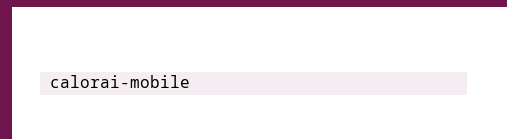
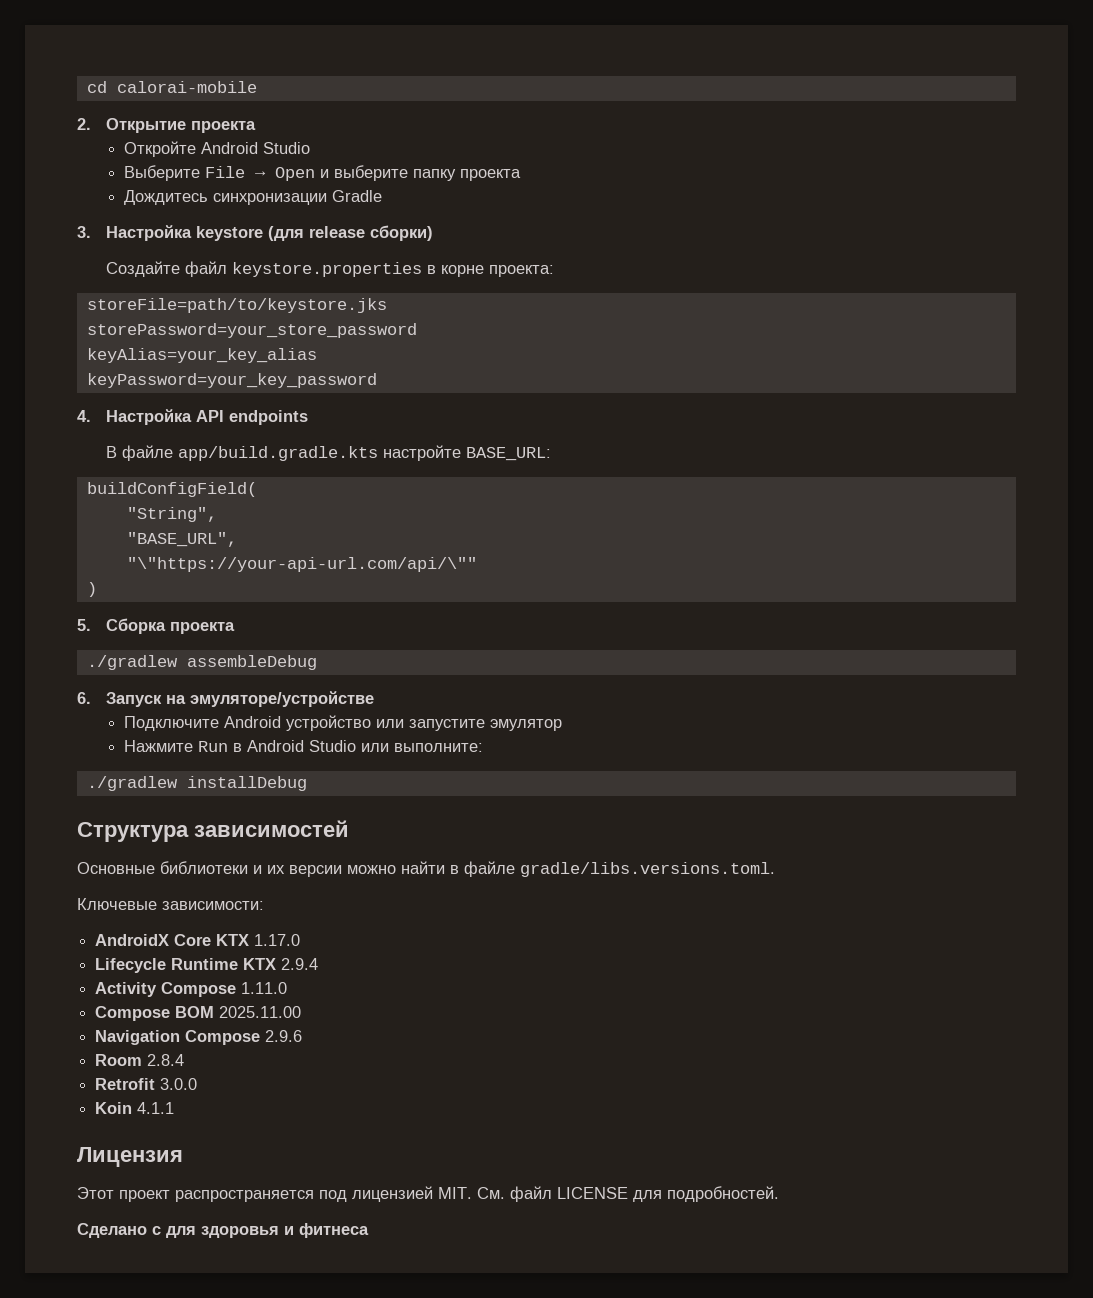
(49, 81) none -> [86,81,107,93] cd
(190, 81) none -> [77,118,257,133] [124,141,311,157] [124,165,522,181] [124,190,383,205] [77,225,434,241] [106,261,555,277] [86,298,387,313] [86,323,417,338] [86,348,317,363] [86,373,377,388] [77,409,309,425] [106,445,552,461] [86,482,257,497] [126,507,217,522] [126,532,237,547] [126,557,477,572] [86,582,97,597] [77,618,236,634] [86,655,317,670] [77,691,375,707] [124,715,563,731] [124,740,484,752] [86,776,307,791] [77,820,349,842] [77,861,775,877] [77,898,264,910] [95,934,301,946] [95,958,319,973] [95,982,288,997] [95,1006,302,1021] [95,1030,303,1045] [95,1054,185,1066] [95,1078,198,1090] [95,1102,175,1114] [77,1147,183,1167] [77,1186,779,1202] [77,1223,369,1238] // 2. Открытие проекта // Откройте Android Studio // Выберите File → Open и выберите папку проекта // Дождитесь синхронизации Gradle // 3. Настройка keystore (для release сборки) // Создайте файл keystore.properties в корне проекта: // storeFile=path/to/keystore.jks // storePassword=your_store_password // keyAlias=your_key_alias // keyPassword=your_key_password // 4. Настройка API endpoints // В файле app/build.gradle.kts настройте BASE_URL: // buildConfigField( // "String", // "BASE_URL", // "\"https://your-api-url.com/api/\"" // ) // 5. Сборка проекта // ./gradlew assembleDebug // 6. Запуск на эмуляторе/устройстве // Подключите Android устройство или запустите эмулятор // Нажмите Run в Android Studio или выполните: // ./gradlew installDebug // Структура зависимостей // Основные библиотеки и их версии можно найти в файле gradle/libs.versions.toml. // Ключевые зависимости: // AndroidX Core KTX 1.17.0 // Lifecycle Runtime KTX 2.9.4 // Activity Compose 1.11.0 // Compose BOM 2025.11.00 // Navigation Compose 2.9.6 // Room 2.8.4 // Retrofit 3.0.0 // Koin 4.1.1 // Лицензия // Этот проект распространяется под лицензией MIT. См. файл LICENSE для подробностей. // Сделано с для здоровья и фитнеса

